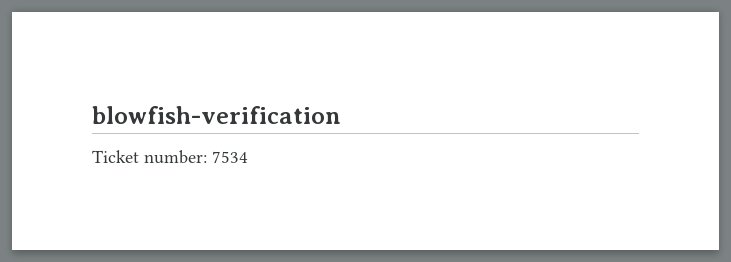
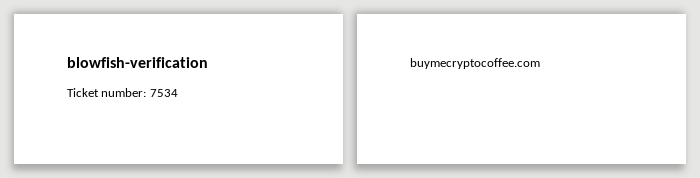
(248, 157) none -> [410,58,540,69] buymecryptocoffee.com

